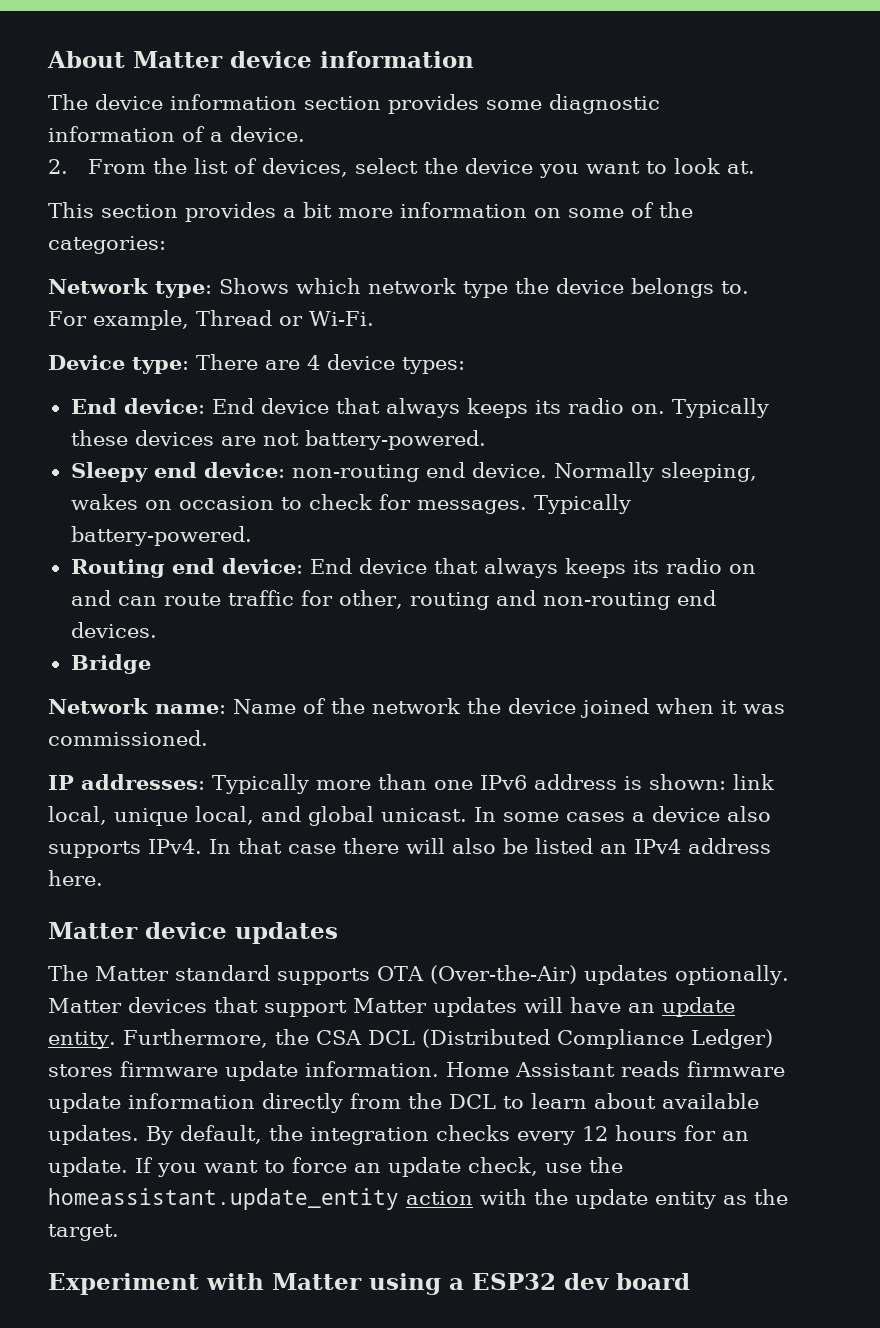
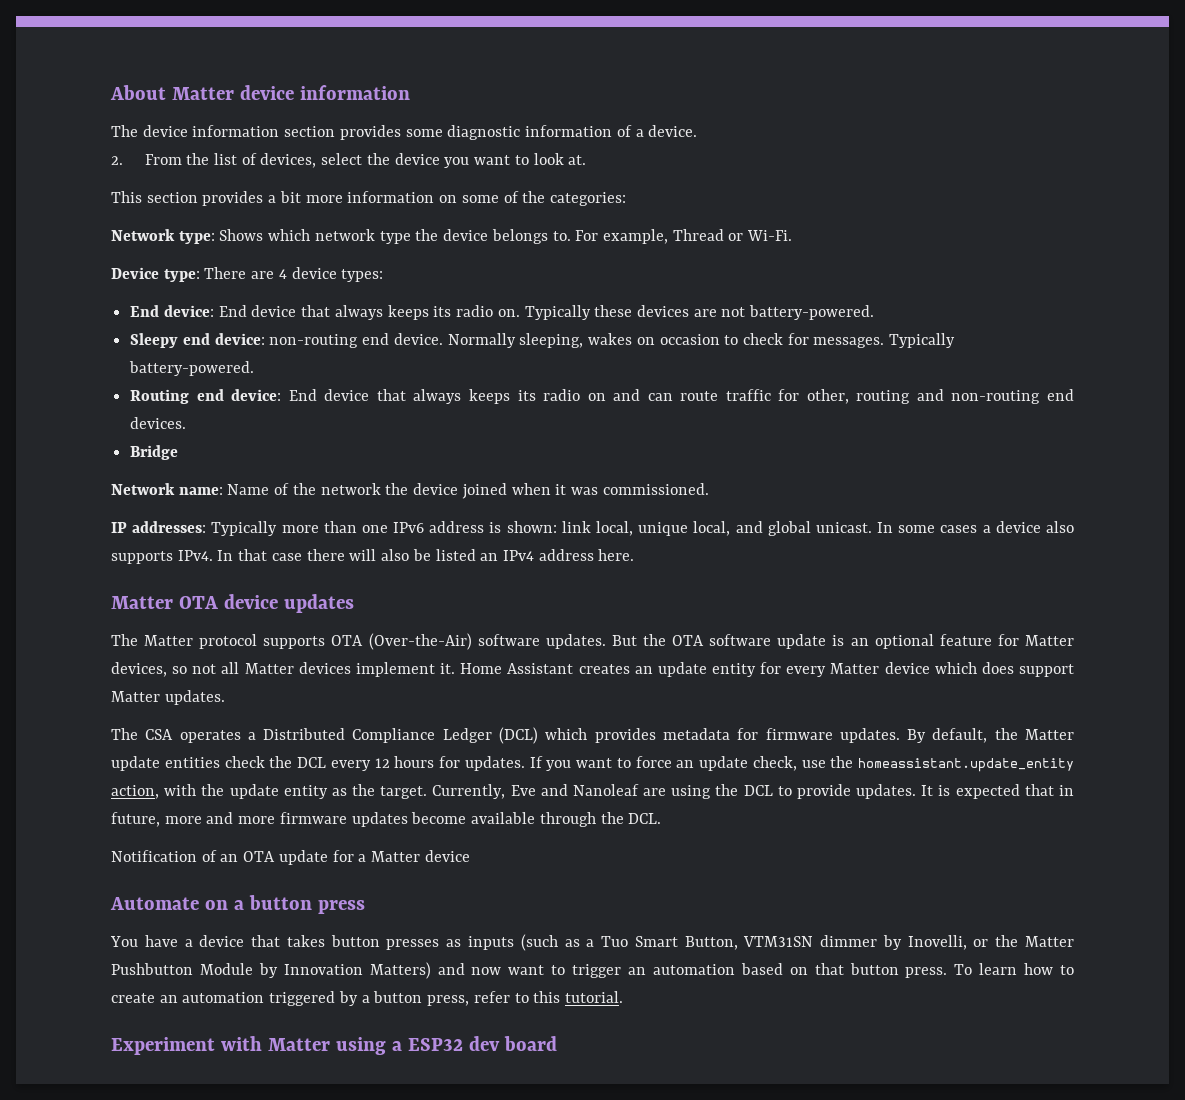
(138, 930) none -> [178,596,218,609] OTA
[175,965,270,981] standard -> [199,634,258,649] protocol
[583,965,789,985] [48,997,735,1017] [48,1029,773,1049] [48,1061,785,1081] [48,1093,759,1113] [48,1125,510,1145] updates optionally. Matter devices that support Matter updates will have an update entity. Furthermore, the CSA DCL (Distributed Compliance Ledger) stores firmware update information. Home Assistant reads firmware update information directly from the DCL to learn about available updates. By default, the integration checks -> [477,634,1074,649] [111,662,1074,677] [111,690,225,705] [111,727,1074,744] [111,756,326,771] software updates. But the OTA software update is an optional feature for Matter devices, so not all Matter devices implement it. Home Assistant creates an update entity for every Matter device which does support Matter updates. // The CSA operates a Distributed Compliance Ledger (DCL) which provides metadata for firmware updates. By default, the Matter update entities check the DCL
[722,1131,749,1141] [48,1157,128,1177] an update. -> [464,756,525,771] updates.
[406,1191,473,1205] action -> [111,785,159,799] action,
(119, 1232) none -> [432,784,1074,799] [111,812,662,827] [111,850,470,865] [110,895,365,914] [110,934,1074,951] [111,962,1074,979] [111,991,623,1006] Currently, Eve and Nanoleaf are using the DCL to provide updates. It is expected that in future, more and more firmware updates become available through the DCL. // Notification of an OTA update for a Matter device // Automate on a button press // You have a device that takes button presses as inputs (such as a Tuo Smart Button, VTM31SN dimmer by Inovelli, or the Matter Pushbutton Module by Innovation Matters) and now want to trigger an automation based on that button press. To learn how to create an automation triggered by a button press, refer to this tutorial.

